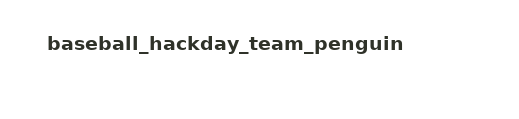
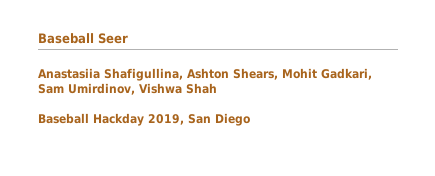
[47,36,404,54] baseball_hackday_team_penguin -> [38,33,128,44] [38,68,372,81] [38,83,217,95] [38,113,250,126] Baseball Seer // Anastasiia Shafigullina, Ashton Shears, Mohit Gadkari, Sam Umirdinov, Vishwa Shah // Baseball Hackday 2019, San Diego

